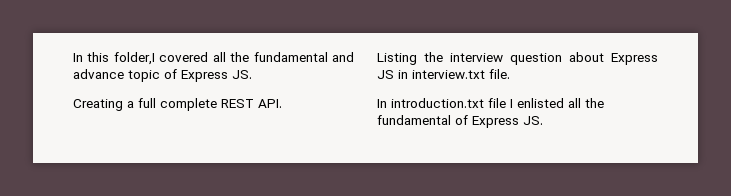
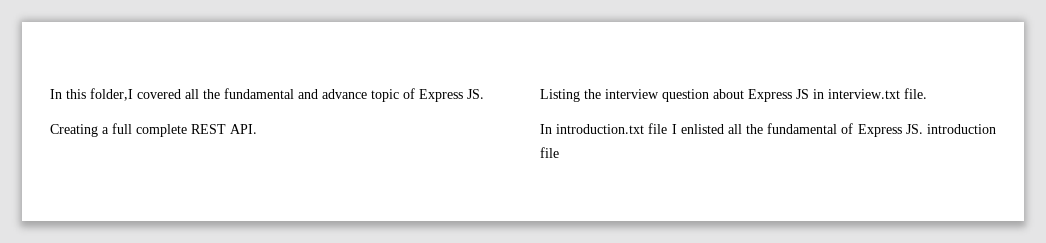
(543, 120) none -> [927,124,996,134] [540,147,559,158] introduction file

